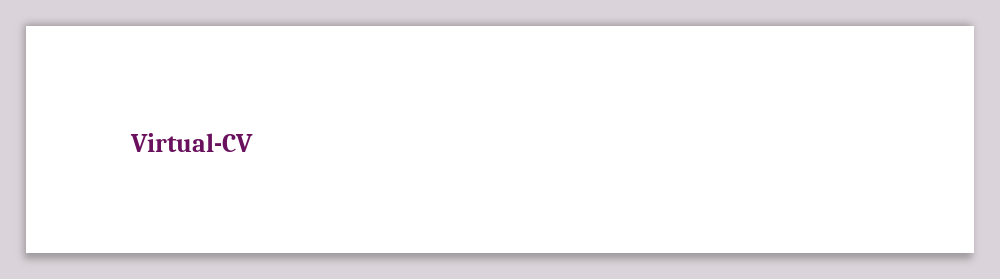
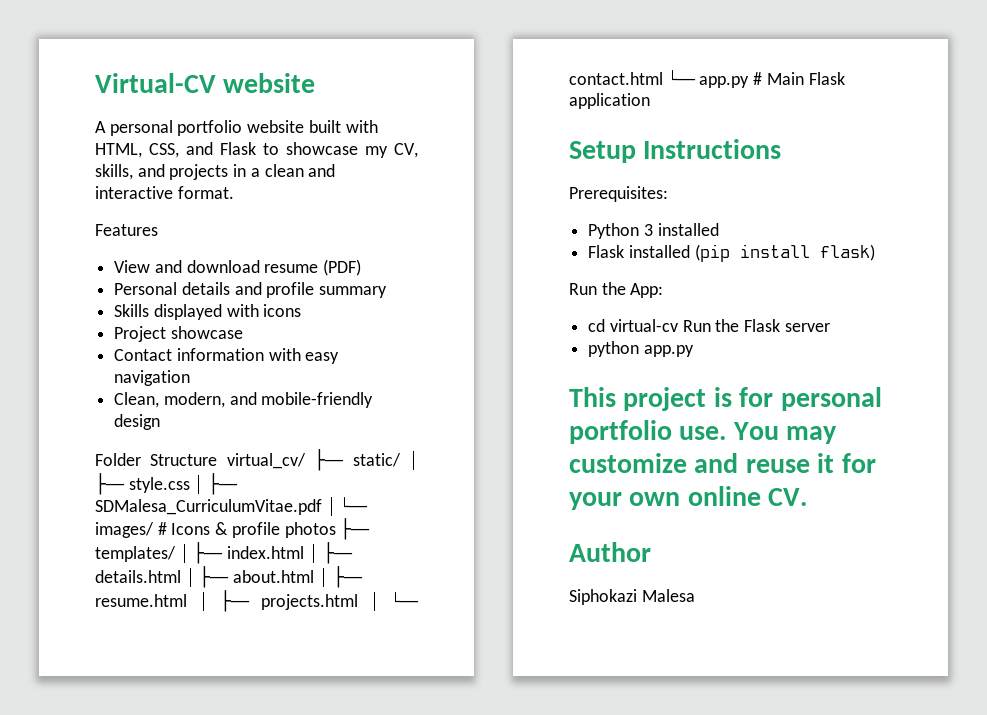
(253, 142) none -> [223,73,316,93] [95,120,378,136] [95,142,418,158] [95,164,336,180] [95,186,234,199] [95,224,158,236] [114,259,362,276] [114,282,388,298] [114,304,302,320] [114,326,243,342] [114,348,340,364] [114,370,191,386] [114,392,374,408] [114,414,161,430] [95,449,418,471] [95,473,239,495] [95,497,369,516] [95,518,371,540] [95,542,353,564] [95,566,363,588] [95,590,419,612] [569,70,845,88] [569,93,650,109] [569,139,782,163] [569,186,668,202] [588,223,719,239] [588,244,875,262] [569,282,664,298] [588,319,830,332] [588,341,694,357] [569,387,882,411] [569,420,838,444] [569,453,876,473] [569,486,808,510] [569,542,651,562] [569,589,695,605] website // A personal portfolio website built with HTML, CSS, and Flask to showcase my CV, skills, and projects in a clean and interactive format. // Features // View and download resume (PDF) // Personal details and profile summary // Skills displayed with icons // Project showcase // Contact information with easy navigation // Clean, modern, and mobile-friendly design // Folder Structure virtual_cv/ ├── static/ │ ├── style.css │ ├── SDMalesa_CurriculumVitae.pdf │ └── images/ # Icons & profile photos ├── templates/ │ ├── index.html │ ├── details.html │ ├── about.html │ ├── resume.html │ ├── projects.html │ └── contact.html └── app.py # Main Flask application // Setup Instructions // Prerequisites: // Python 3 installed // Flask installed (pip install flask) // Run the App: // cd virtual-cv Run the Flask server // python app.py // This project is for personal portfolio use. You may customize and reuse it for your own online CV. // Author // Siphokazi Malesa

